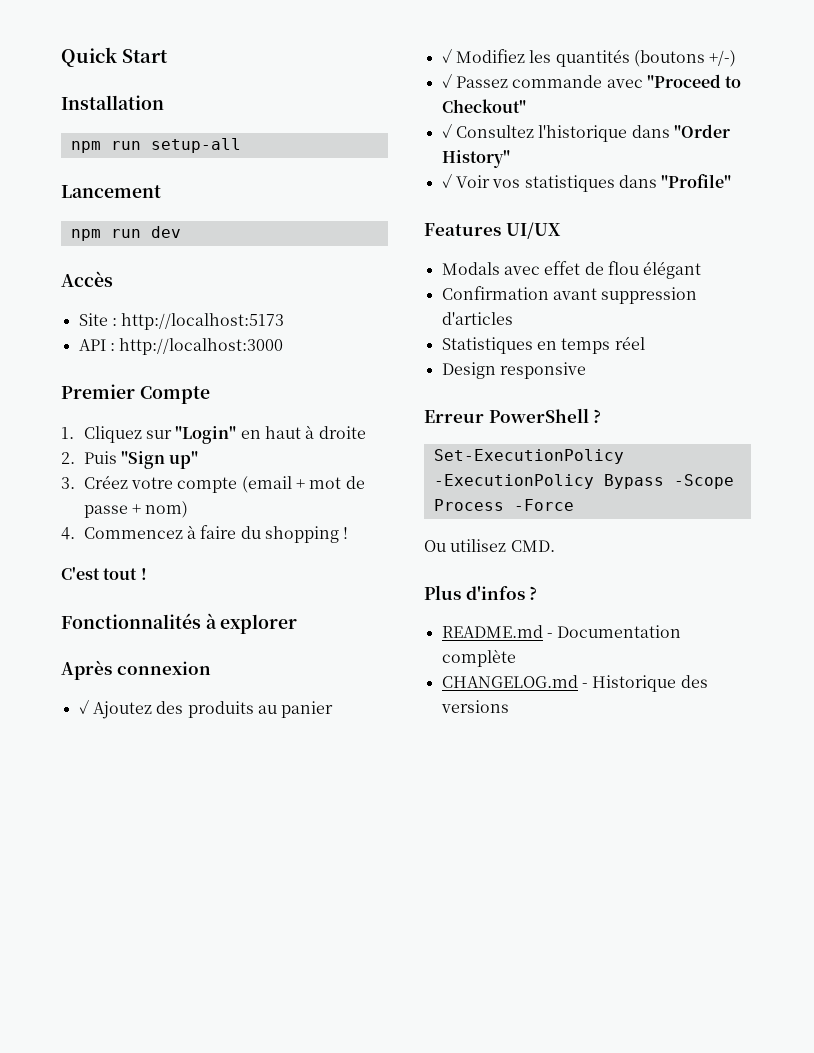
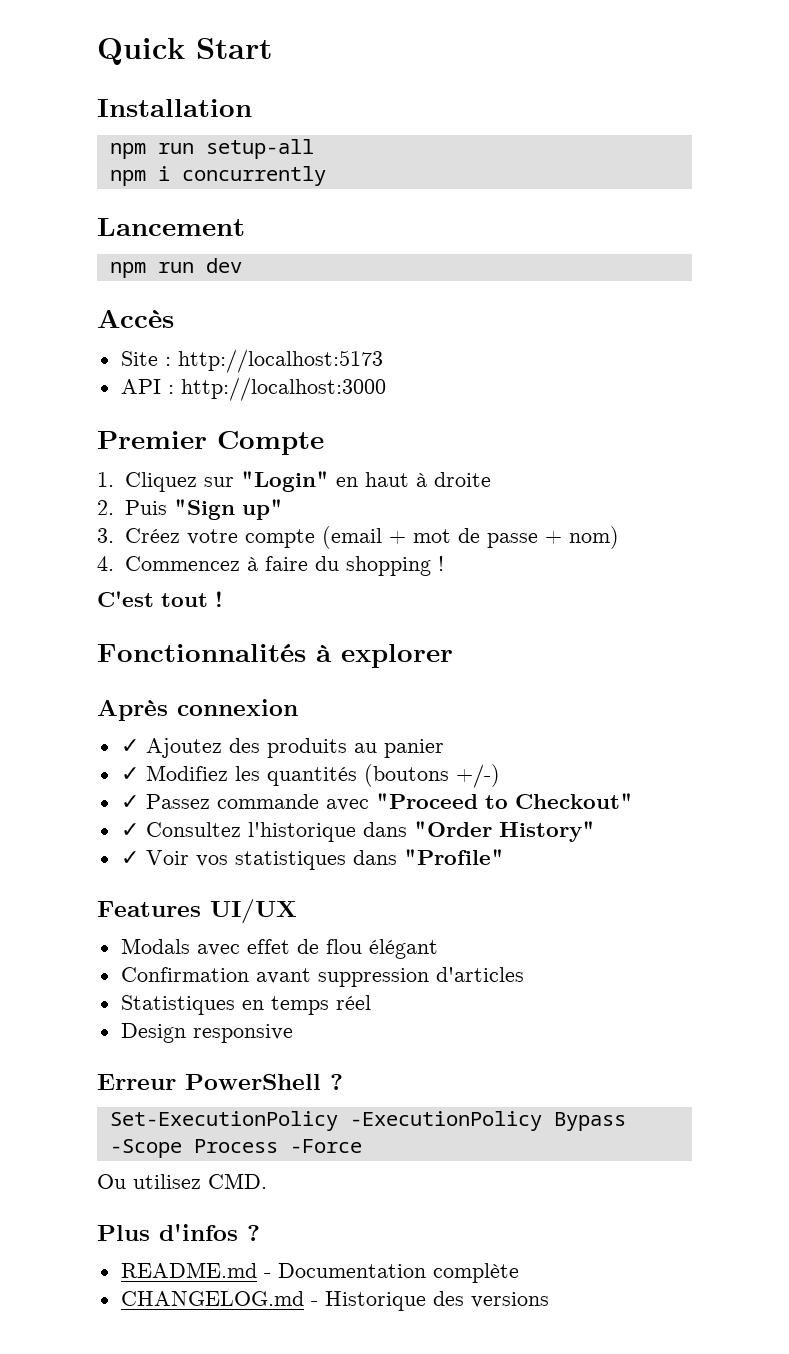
(241, 145) none -> [109,166,326,186] // npm i concurrently

